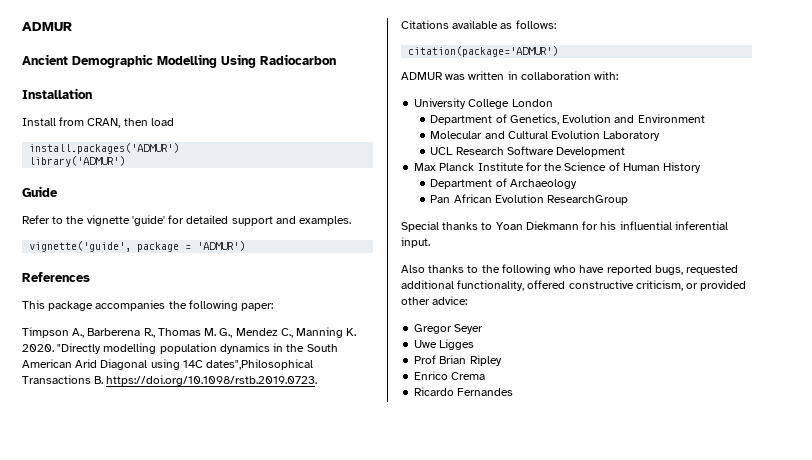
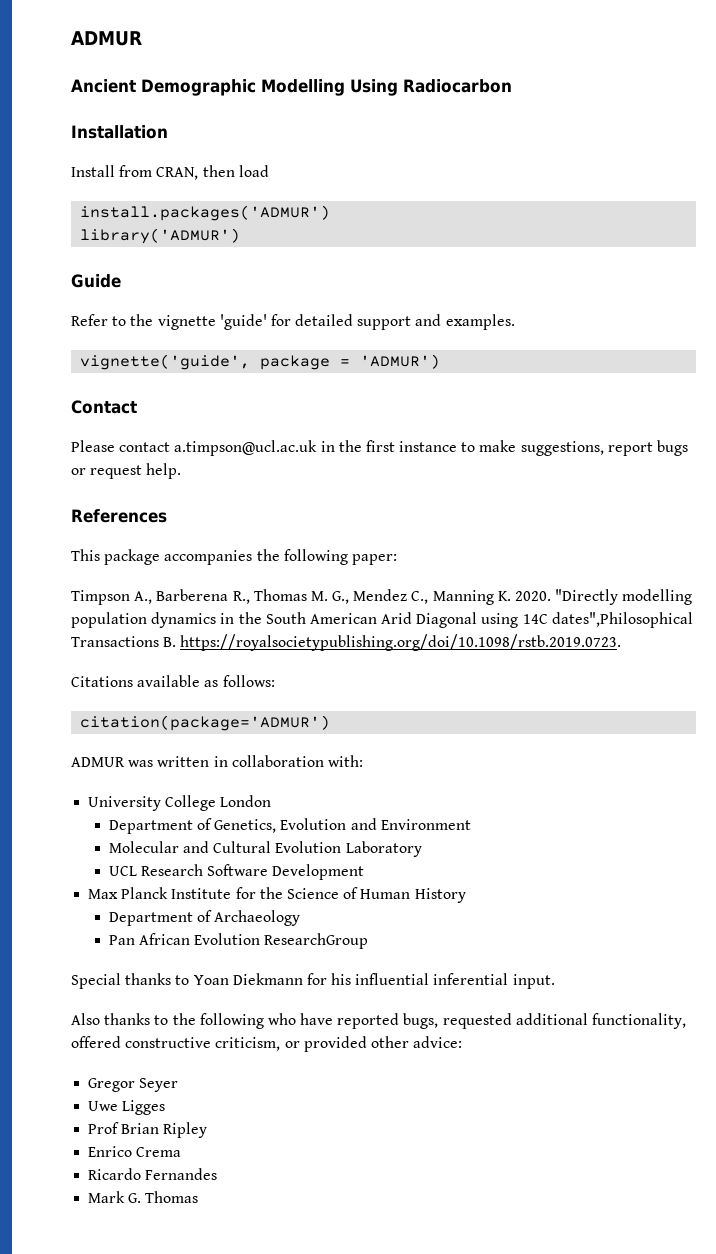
(246, 246) none -> [71,400,137,414] [71,440,689,456] [71,463,182,479] // Contact // Please contact a.timpson@ucl.ac.uk in the first instance to make suggestions, report bugs or request help.
[106,375,318,386] https://doi.org/10.1098/rstb.2019.0723. -> [180,634,622,651] https://royalsocietypublishing.org/doi/10.1098/rstb.2019.0723.
(514, 392) none -> [88,1191,199,1203] // Mark G. Thomas

